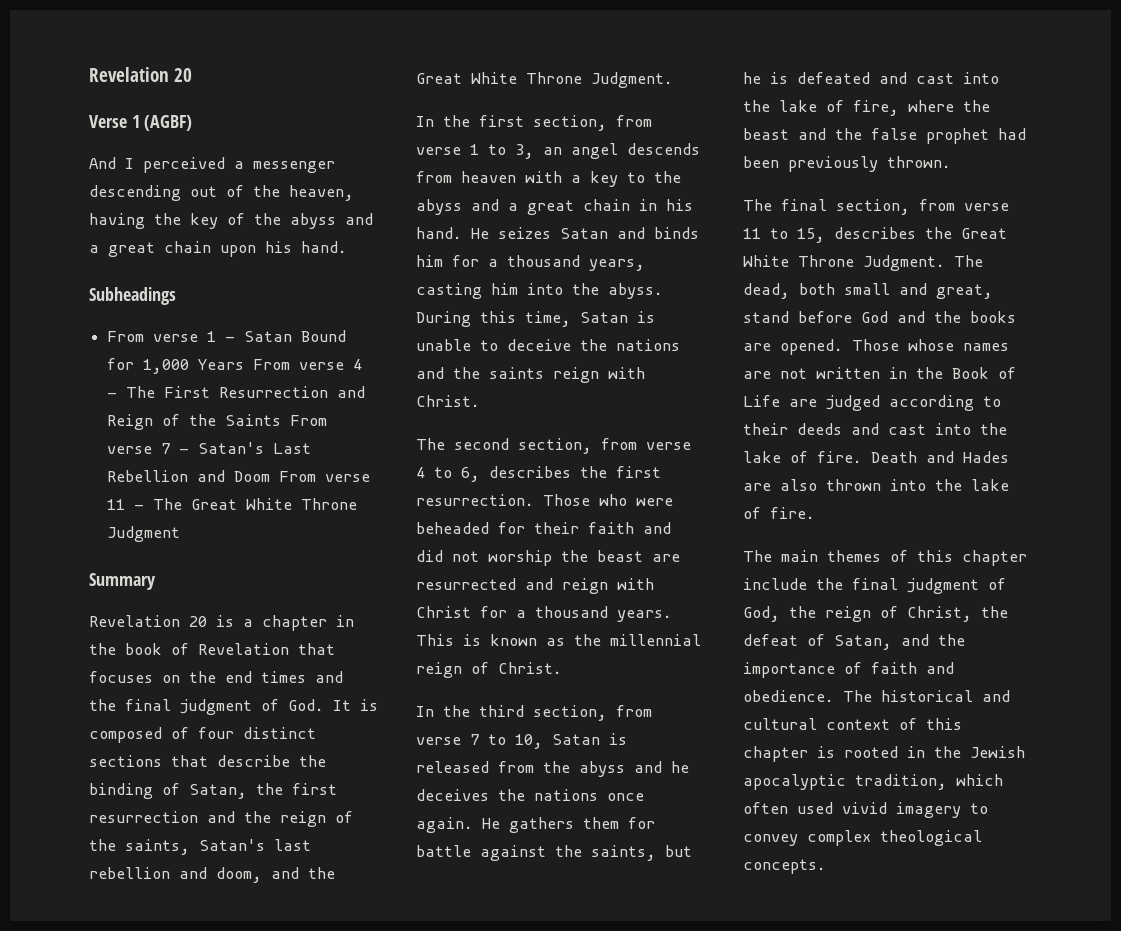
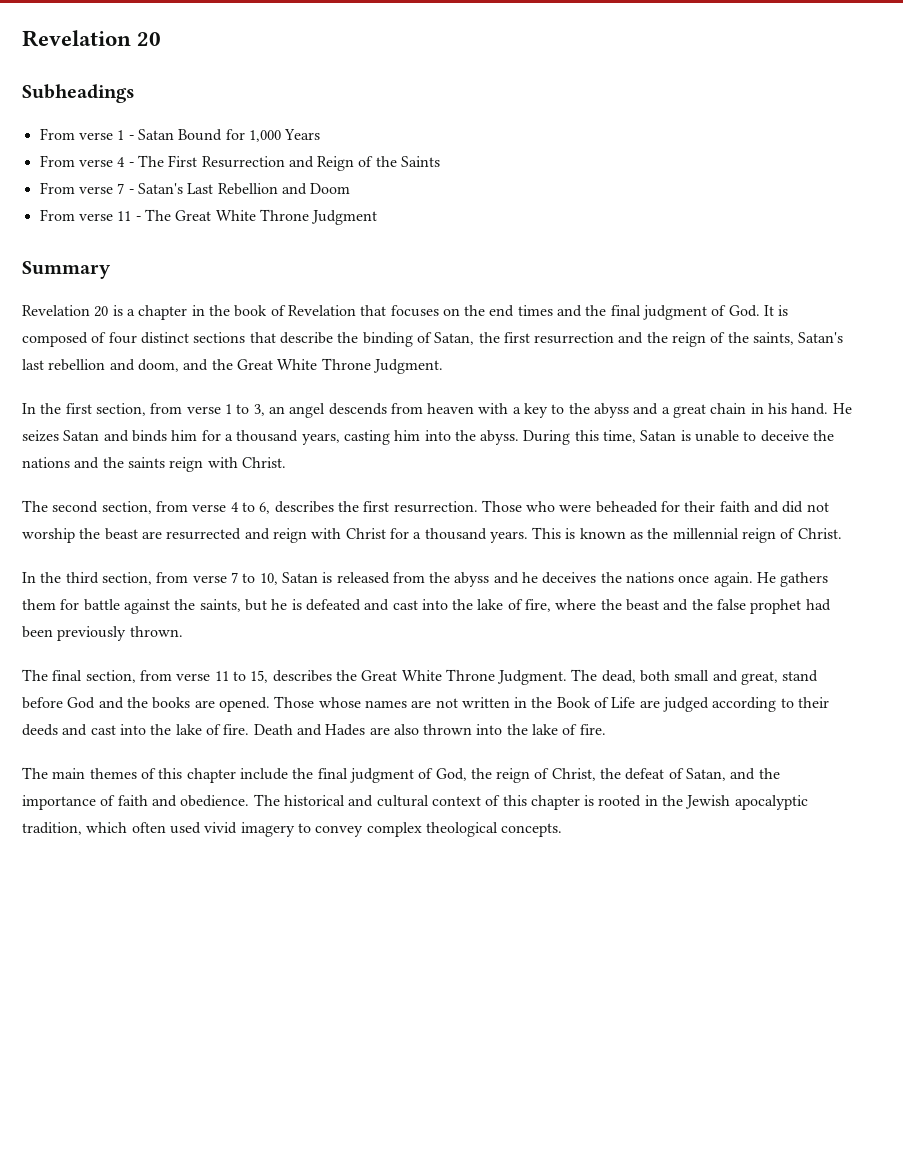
[89,67,192,82] [89,115,193,131] [89,157,335,173] [89,185,354,201] [89,213,373,229] [89,241,347,257] Revelation 20 // Verse 1 (AGBF) // And I perceived a messenger descending out of the heaven, having the key of the abyss and a great chain upon his hand. -> [22,30,162,47] Revelation 20
(245, 364) none -> (321, 134) //
(282, 420) none -> (441, 161) //
(271, 476) none -> (351, 188) //

